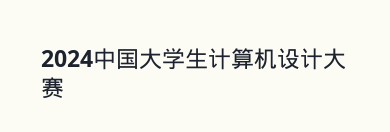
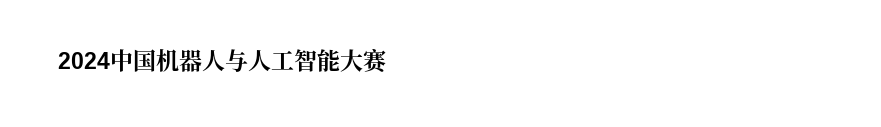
[139,48,323,70] 大学生计算机设计 -> [156,49,340,72] 机器人与人工智能

